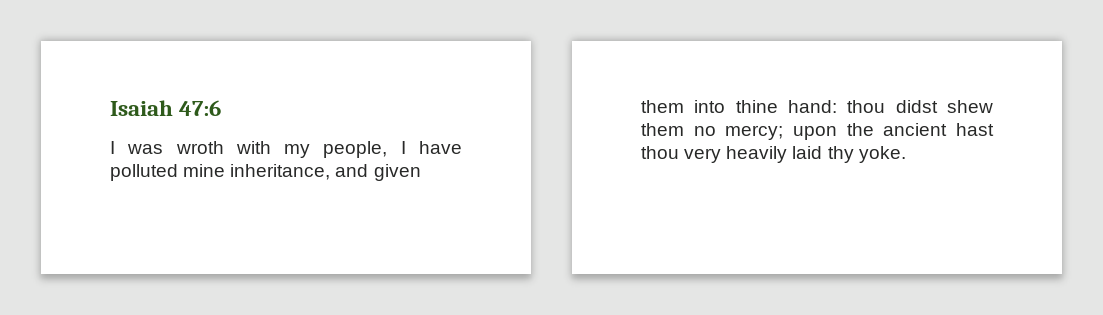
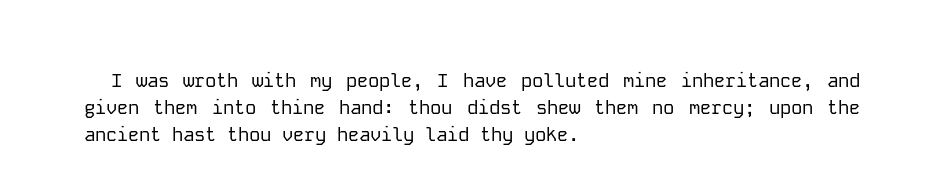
[110,100,222,116] Isaiah 47:6 // -> (110, 80) none

